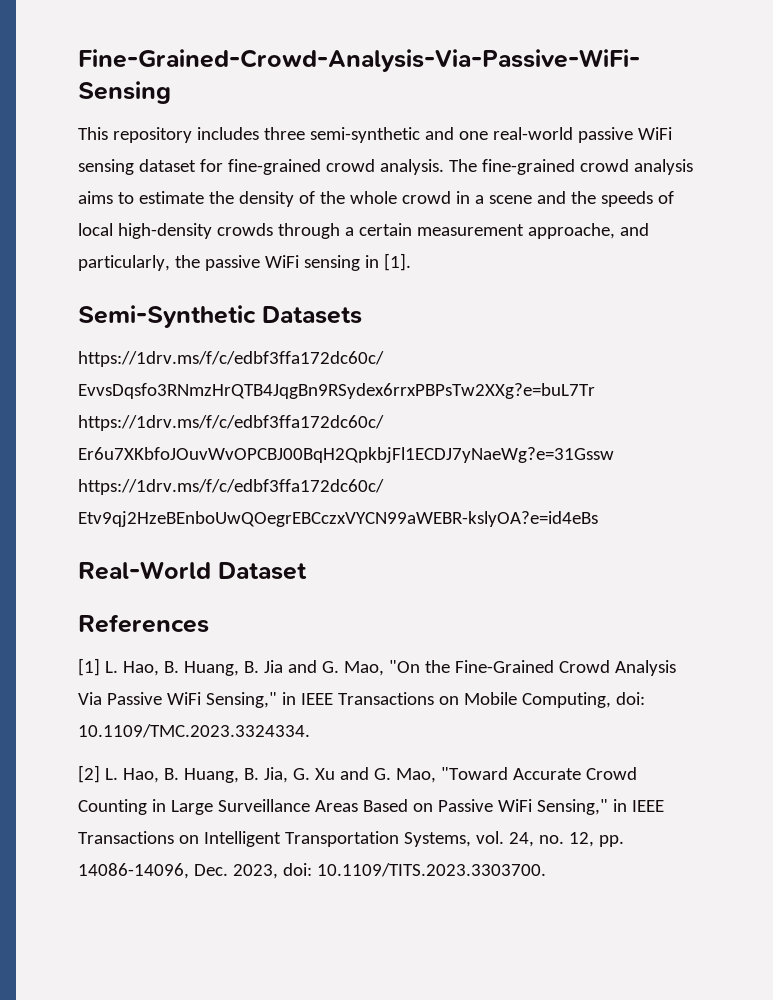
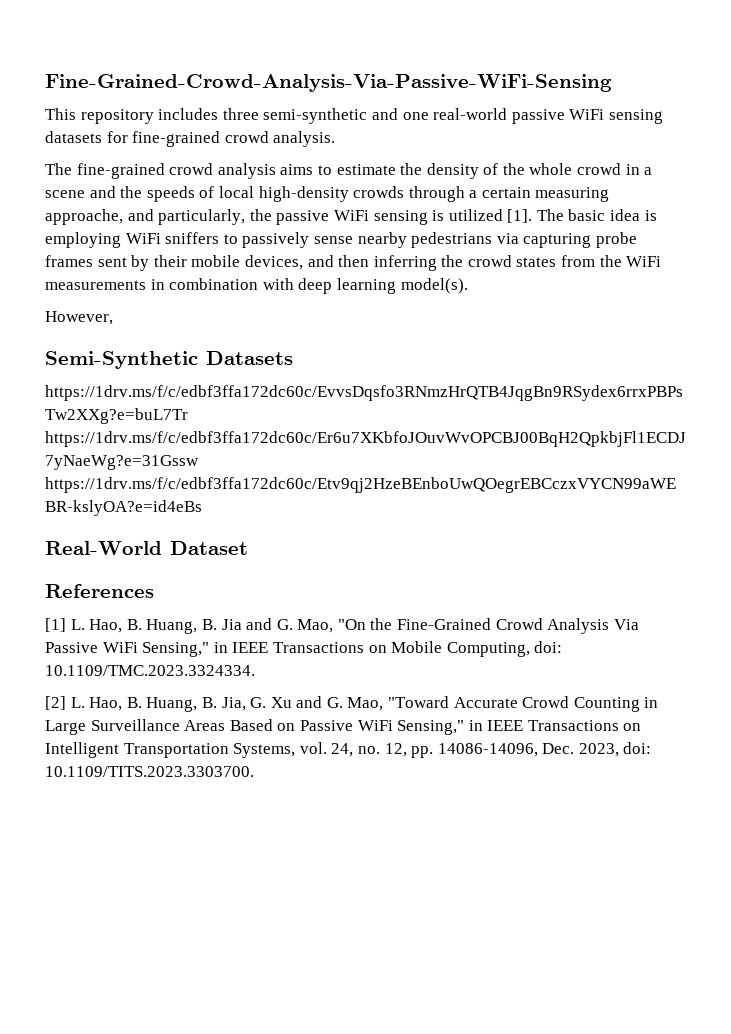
[138,159,196,172] dataset -> [45,131,102,143] datasets
(444, 167) none -> (336, 139) //
[416,224,524,236] measurement -> [535,187,610,202] measuring
[364,253,411,271] in [1]. -> [432,209,657,223] [45,232,637,248] [45,255,662,271] [45,278,468,294] [45,311,113,325] is utilized [1]. The basic idea is employing WiFi sniffers to passively sense nearby pedestrians via capturing probe frames sent by their mobile devices, and then inferring the crowd states from the WiFi measurements in combination with deep learning model(s). // However,

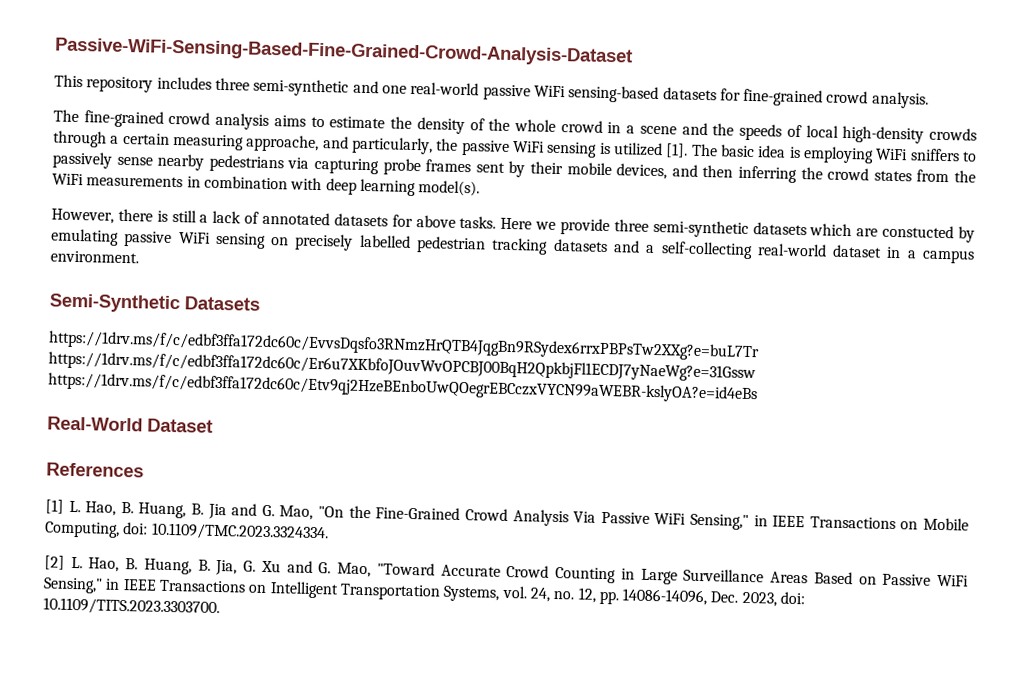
[45,74,612,92] Fine-Grained-Crowd-Analysis-Via-Passive-WiFi-Sensing -> [54,37,633,67] Passive-WiFi-Sensing-Based-Fine-Grained-Crowd-Analysis-Dataset
[608,109,663,124] sensing -> [568,85,660,104] sensing-based
(113, 318) none -> [117,208,975,243] [51,228,975,264] [50,250,139,264] there is still a lack of annotated datasets for above tasks. Here we provide three semi-synthetic datasets which are constucted by emulating passive WiFi sensing on precisely labelled pedestrian tracking datasets and a self-collecting real-world dataset in a campus environment.

